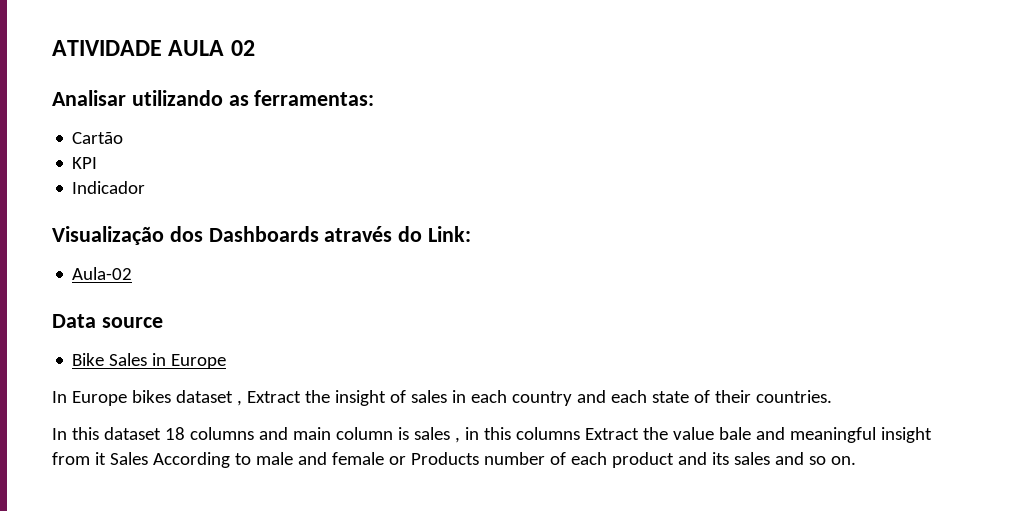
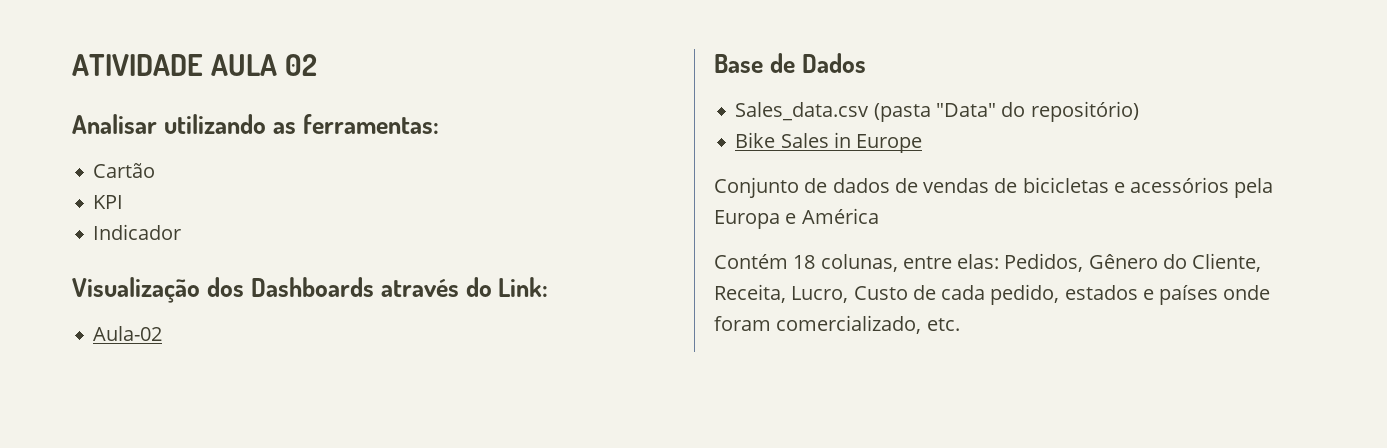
[52,314,163,328] [72,353,227,369] [52,390,832,406] [52,427,932,443] [52,452,856,468] Data source // Bike Sales in Europe // In Europe bikes dataset , Extract the insight of sales in each country and each state of their countries. // In this dataset 18 columns and main column is sales , in this columns Extract the value bale and meaningful insight from it Sales According to male and female or Products number of each product and its sales and so on. -> [714,53,866,73] [735,101,1139,122] [735,132,923,153] [714,177,1274,198] [714,208,879,229] [714,253,1262,272] [714,284,1271,305] [714,315,960,334] Base de Dados // Sales_data.csv (pasta "Data" do repositório) // Bike Sales in Europe // Conjunto de dados de vendas de bicicletas e acessórios pela Europa e América // Contém 18 colunas, entre elas: Pedidos, Gênero do Cliente, Receita, Lucro, Custo de cada pedido, estados e países onde foram comercializado, etc.

